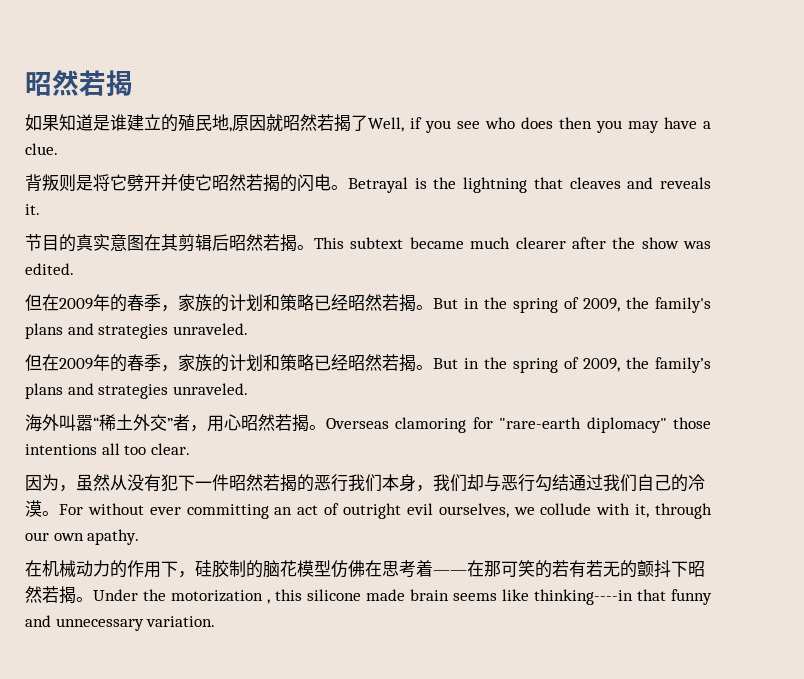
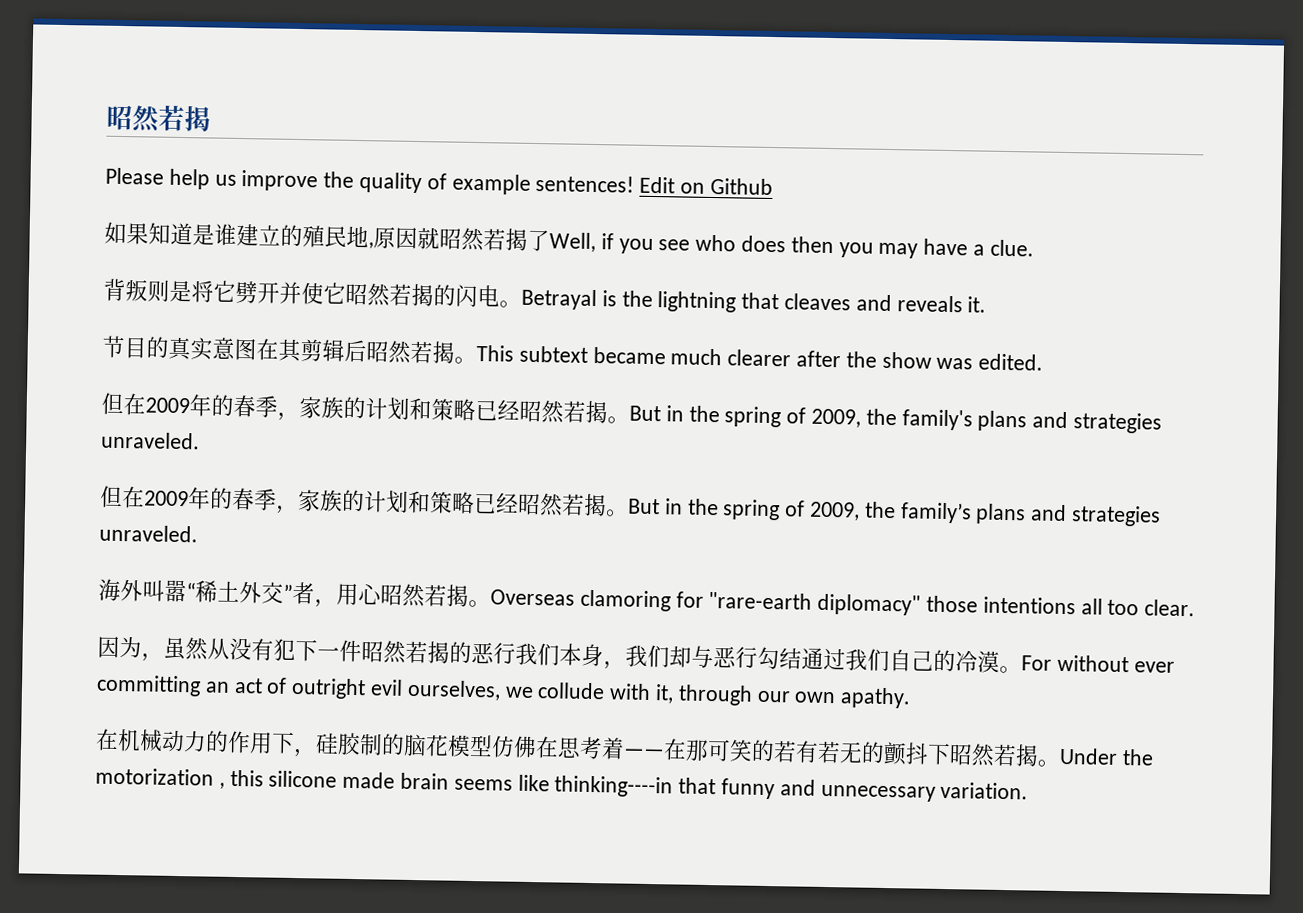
[25,70,133,96] 昭然若揭 -> [106,104,211,133] [105,167,773,196] 昭然若揭 // Please help us improve the quality of example sentences! Edit on Github

